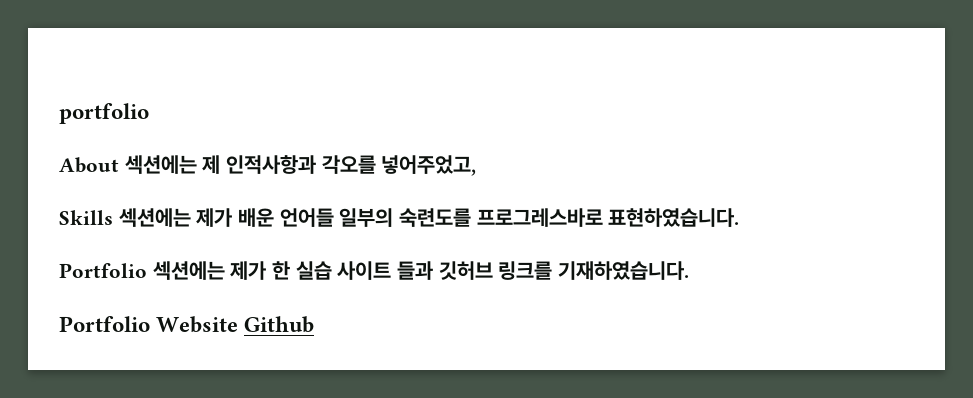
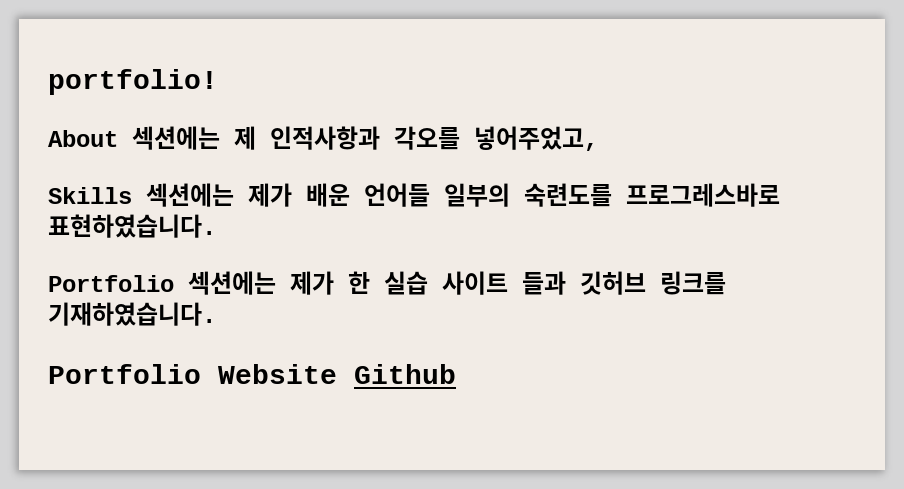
[59,103,149,124] portfolio -> [48,69,218,95] portfolio!

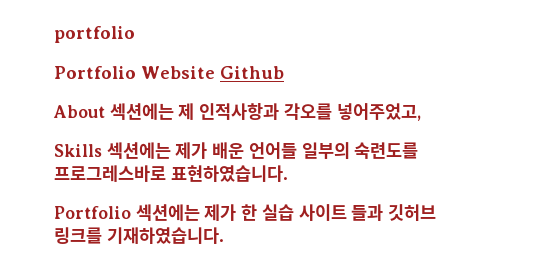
[48,69,218,95] portfolio! -> [54,26,135,43] [54,66,284,79] portfolio // Portfolio Website Github
[48,364,456,384] // Portfolio Website Github -> (224, 235) none

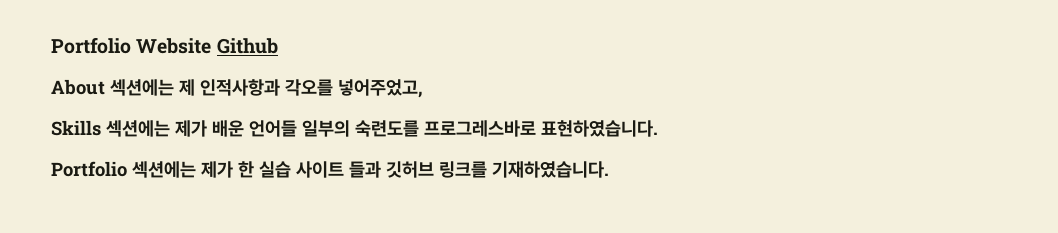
[54,26,135,43] portfolio // -> (51, 45) none

